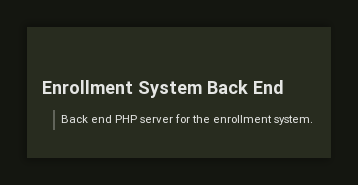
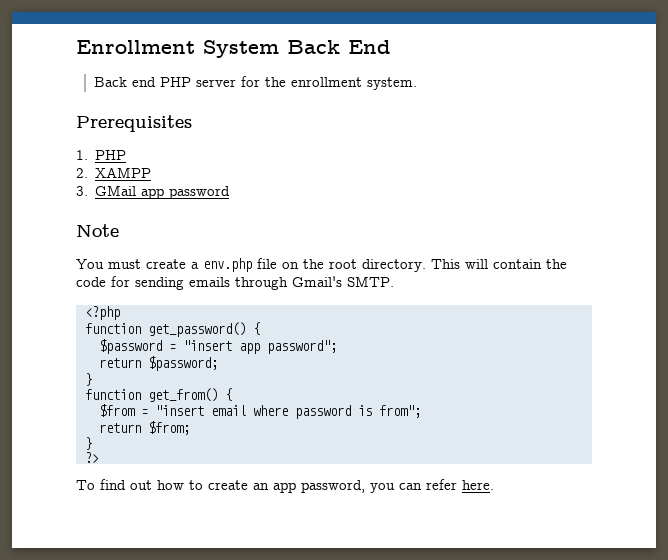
(314, 120) none -> [76,115,192,132] [76,150,127,160] [76,167,152,178] [76,185,231,199] [76,224,119,237] [76,258,567,272] [76,276,394,290] [84,306,120,320] [84,322,260,337] [98,339,337,354] [98,356,218,371] [84,373,92,386] [84,388,232,402] [98,404,421,419] [98,421,190,435] [84,437,92,450] [84,452,99,463] [76,479,494,493] // Prerequisites // 1. PHP // 2. XAMPP // 3. GMail app password // Note // You must create a env.php file on the root directory. This will contain the code for sending emails through Gmail's SMTP. // <?php // function get_password() { // $password = "insert app password"; // return $password; // } // function get_from() { // $from = "insert email where password is from"; // return $from; // } // ?> // To find out how to create an app password, you can refer here.

